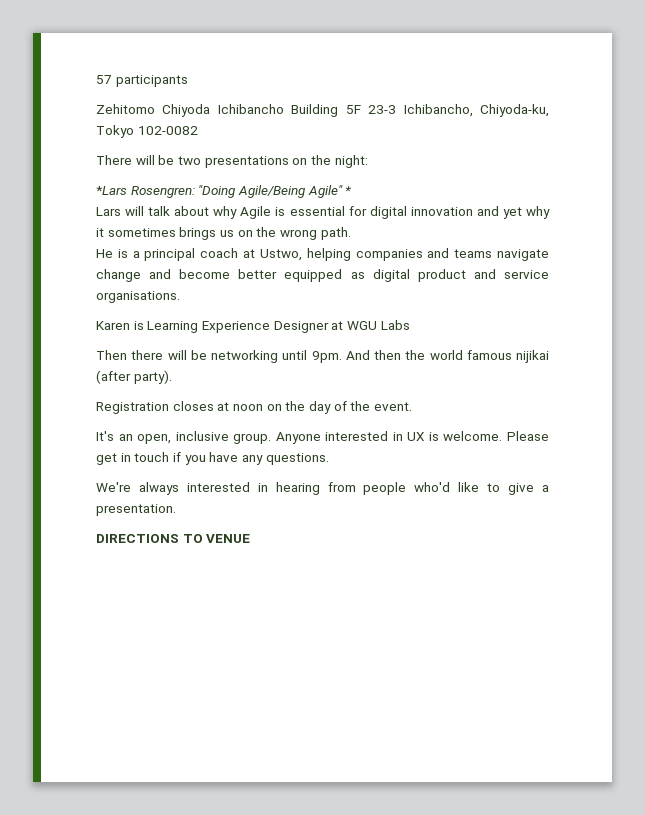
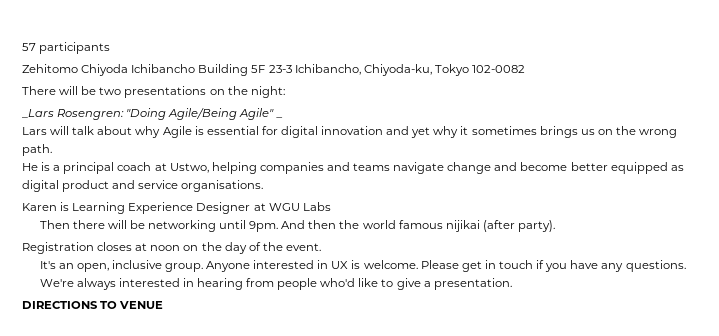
[96,186,127,195] *Lars -> [22,109,54,118] _Lars
[345,186,352,195] * -> [275,117,283,118] _

